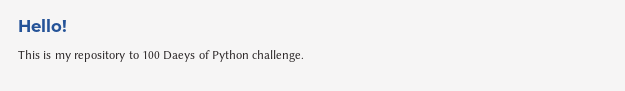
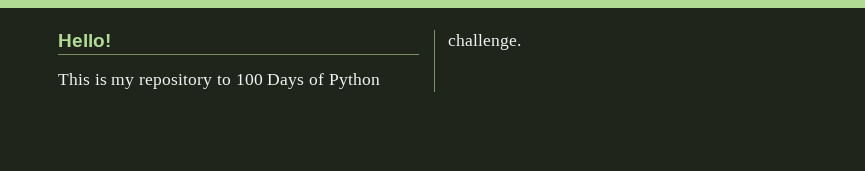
[163,51,196,62] Daeys -> [267,74,305,89] Days

